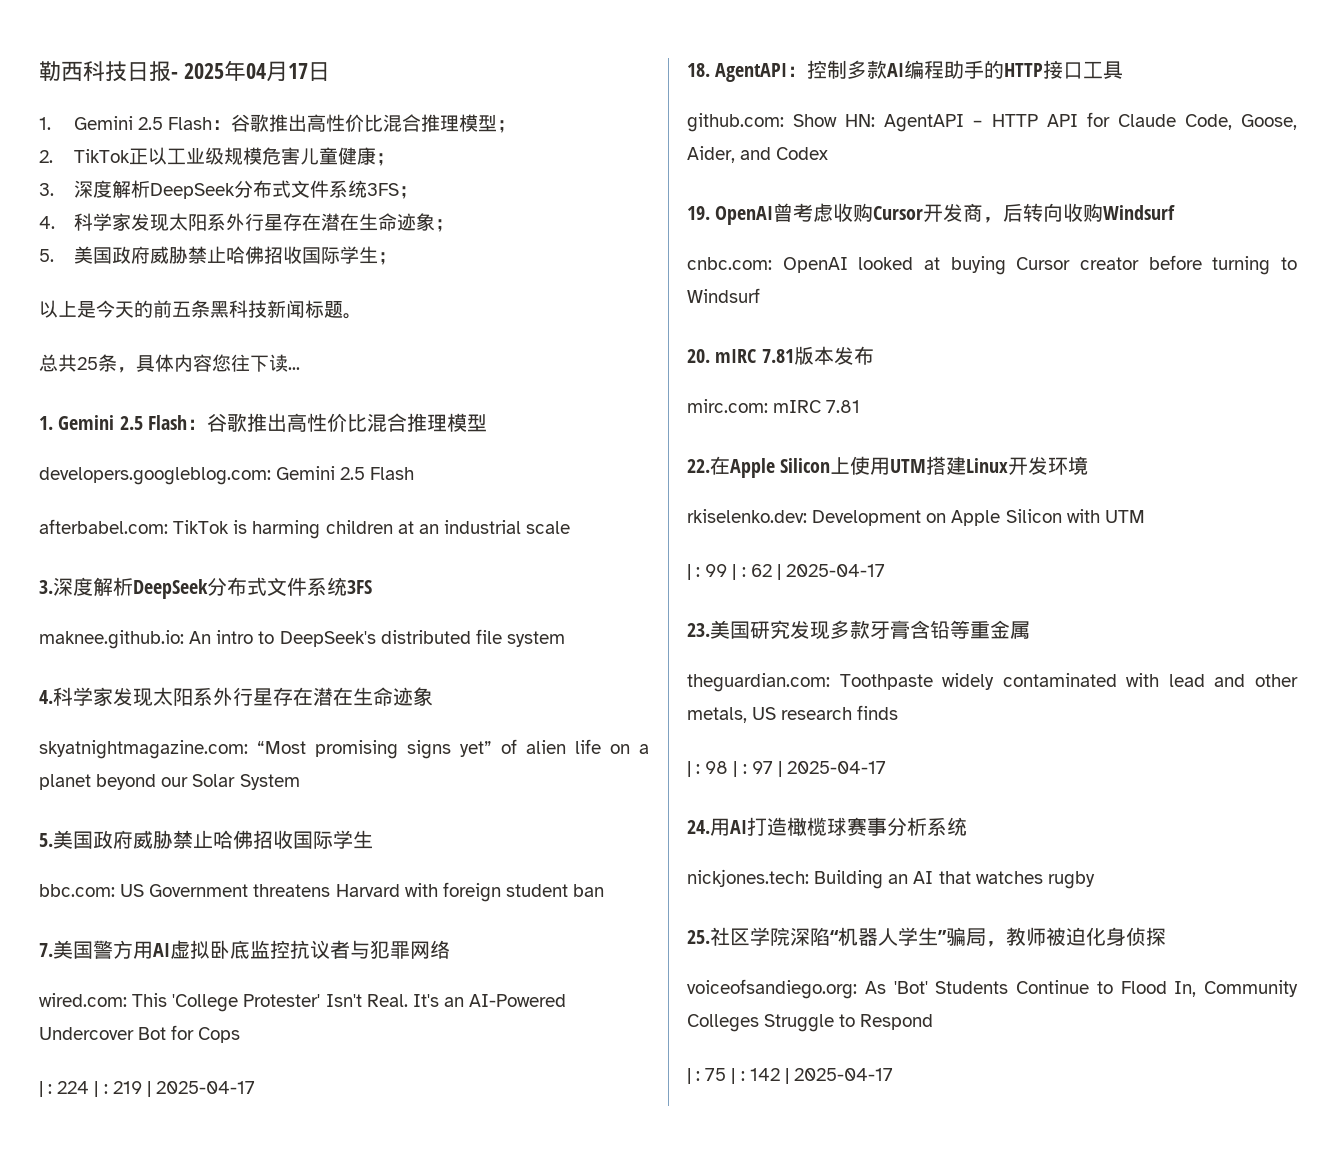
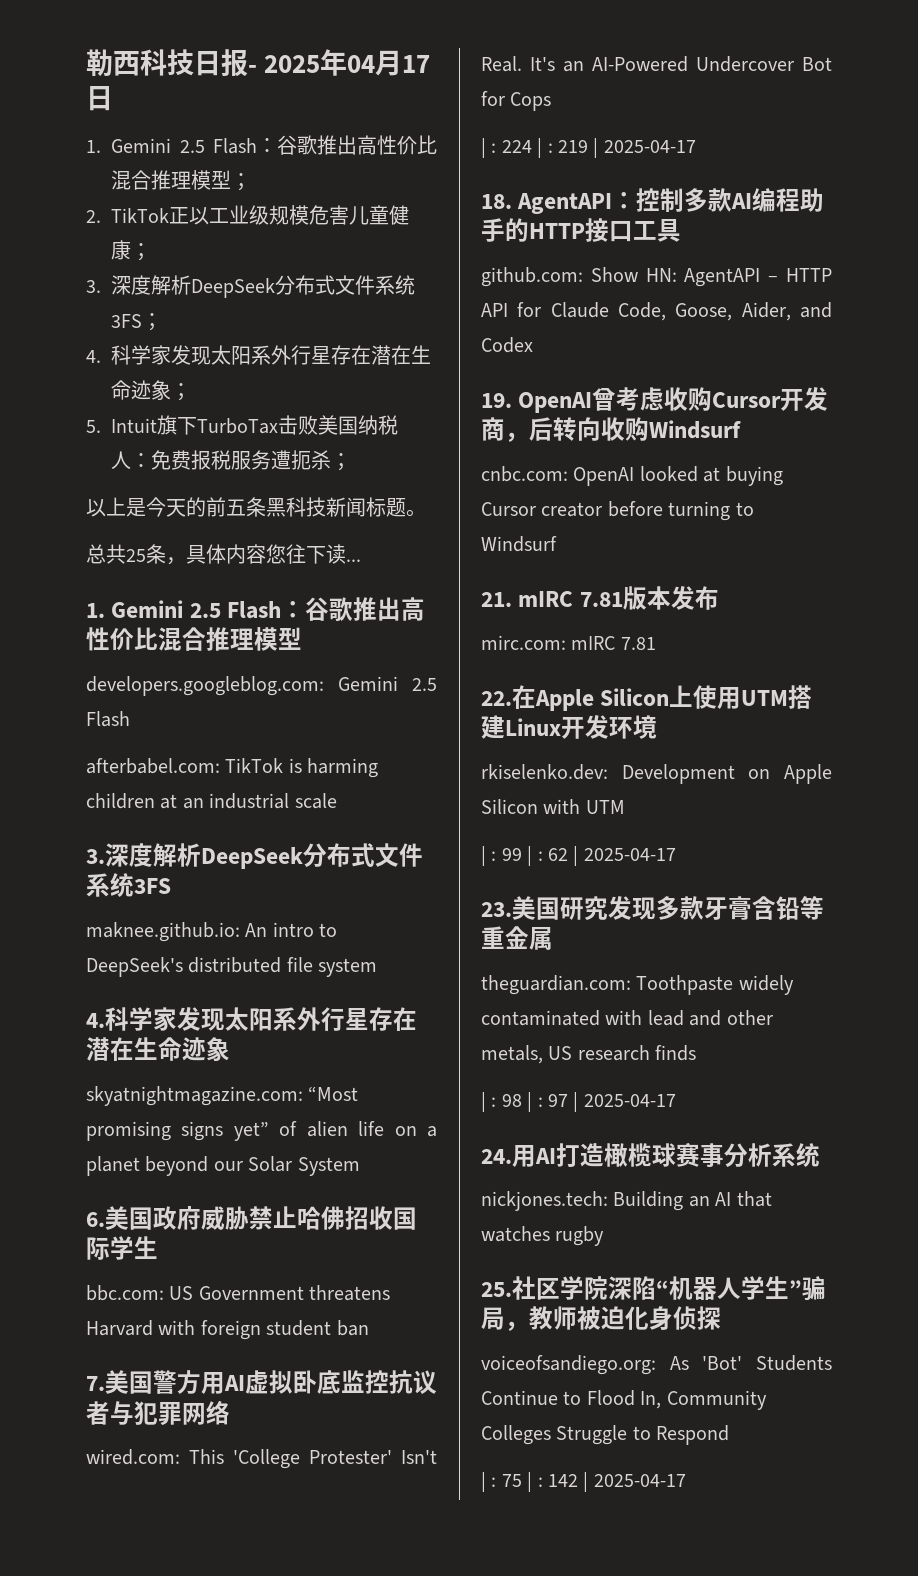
[73,246,378,264] 美国政府威胁禁止哈佛招收国际学生 -> [111,415,398,435] [111,450,331,470] Intuit旗下TurboTax击败美国纳税人：免费报税服务遭扼杀
[39,833,53,847] 5. -> [86,1212,105,1227] 6.
[687,349,710,363] 20. -> [481,592,512,607] 21.

